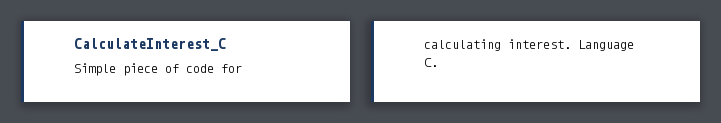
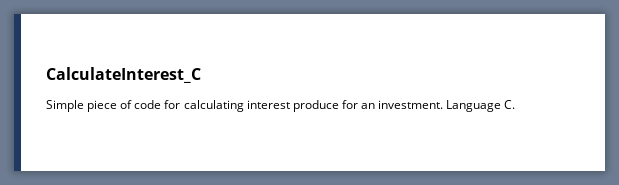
[508,39,571,49] interest. -> [246,100,444,112] interest produce for an investment.

